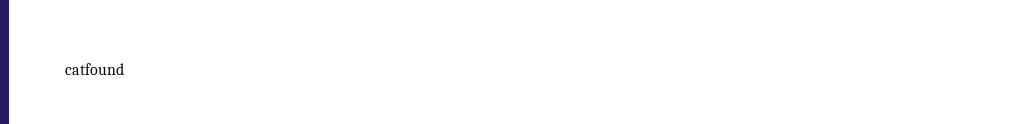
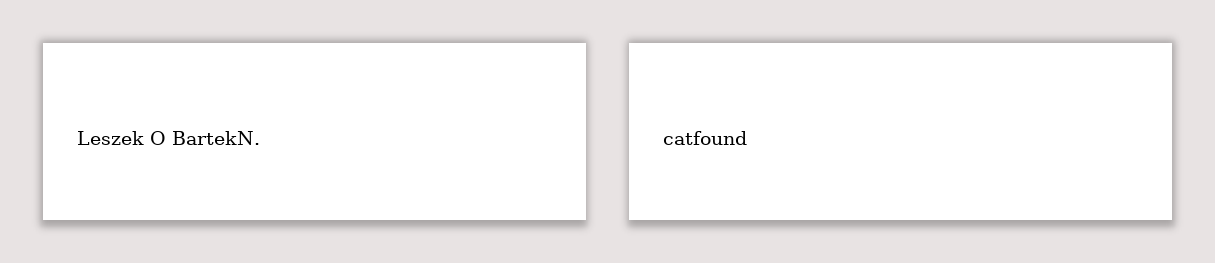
(65, 69) none -> [77,131,260,145] Leszek O BartekN. //

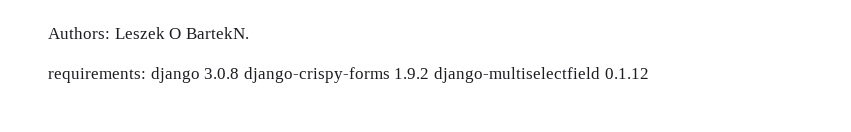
(77, 138) none -> [48,27,110,39] Authors:
[663,131,747,145] catfound -> [48,67,649,83] requirements: django 3.0.8 django-crispy-forms 1.9.2 django-multiselectfield 0.1.12

